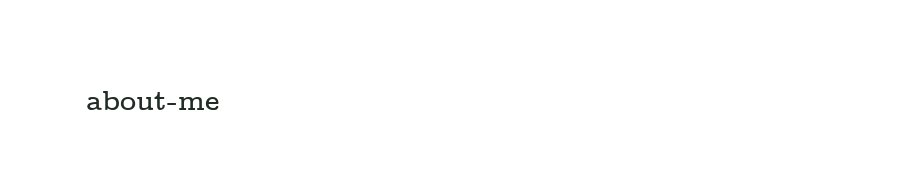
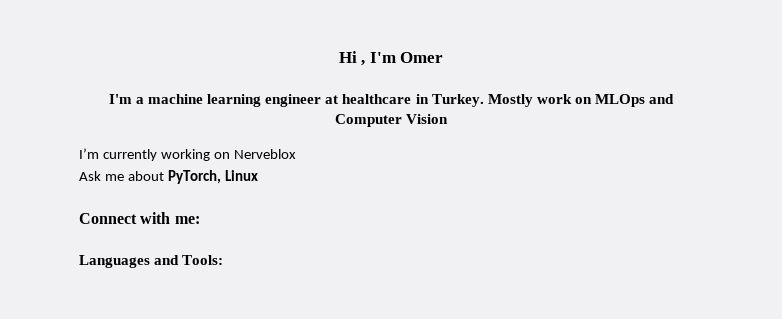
[86,91,219,110] about-me -> [338,51,444,66] [109,94,674,107] [334,114,449,127] [79,148,296,161] [79,170,258,184] [79,212,200,224] [79,255,224,268] Hi , I'm Omer // I'm a machine learning engineer at healthcare in Turkey. Mostly work on MLOps and Computer Vision // I’m currently working on Nerveblox // Ask me about PyTorch, Linux // Connect with me: // Languages and Tools:

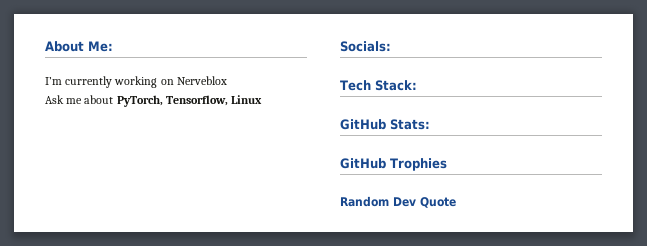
[338,51,444,66] [109,94,674,107] [334,114,449,127] Hi , I'm Omer // I'm a machine learning engineer at healthcare in Turkey. Mostly work on MLOps and Computer Vision -> [45,41,113,52] About Me:
(221, 177) none -> [165,95,228,106] Tensorflow,
[79,212,200,224] [79,255,224,268] Connect with me: // Languages and Tools: -> [340,41,391,52] [340,80,417,91] [340,119,430,130] [340,158,447,171] [340,196,456,208] Socials: // Tech Stack: // GitHub Stats: // GitHub Trophies // Random Dev Quote

